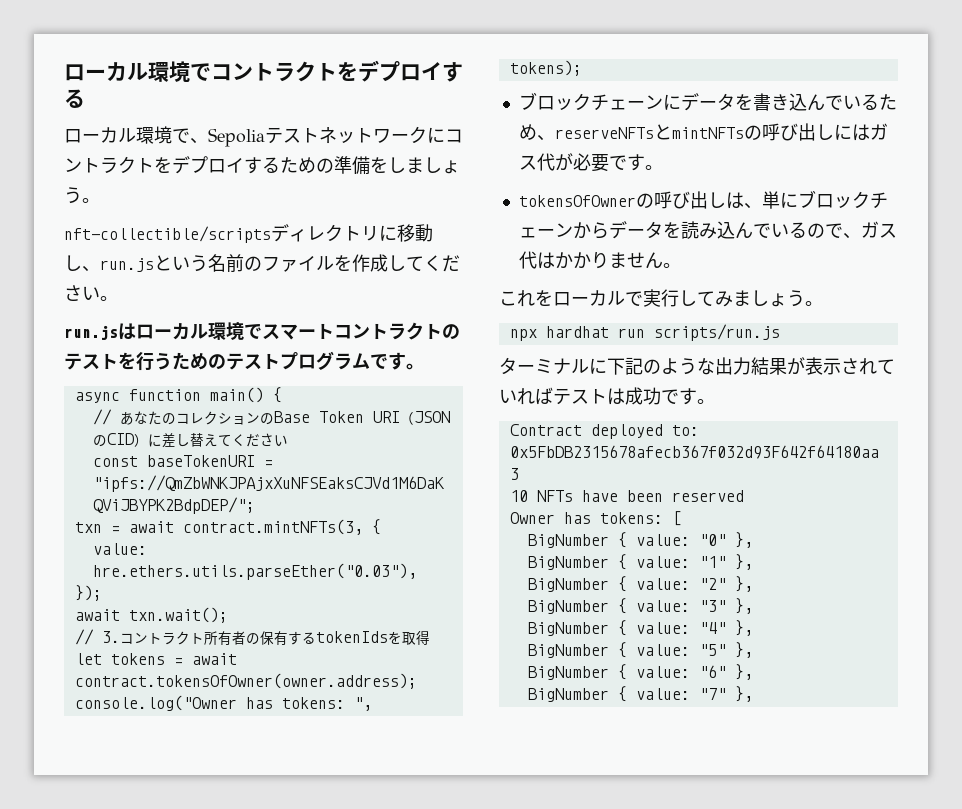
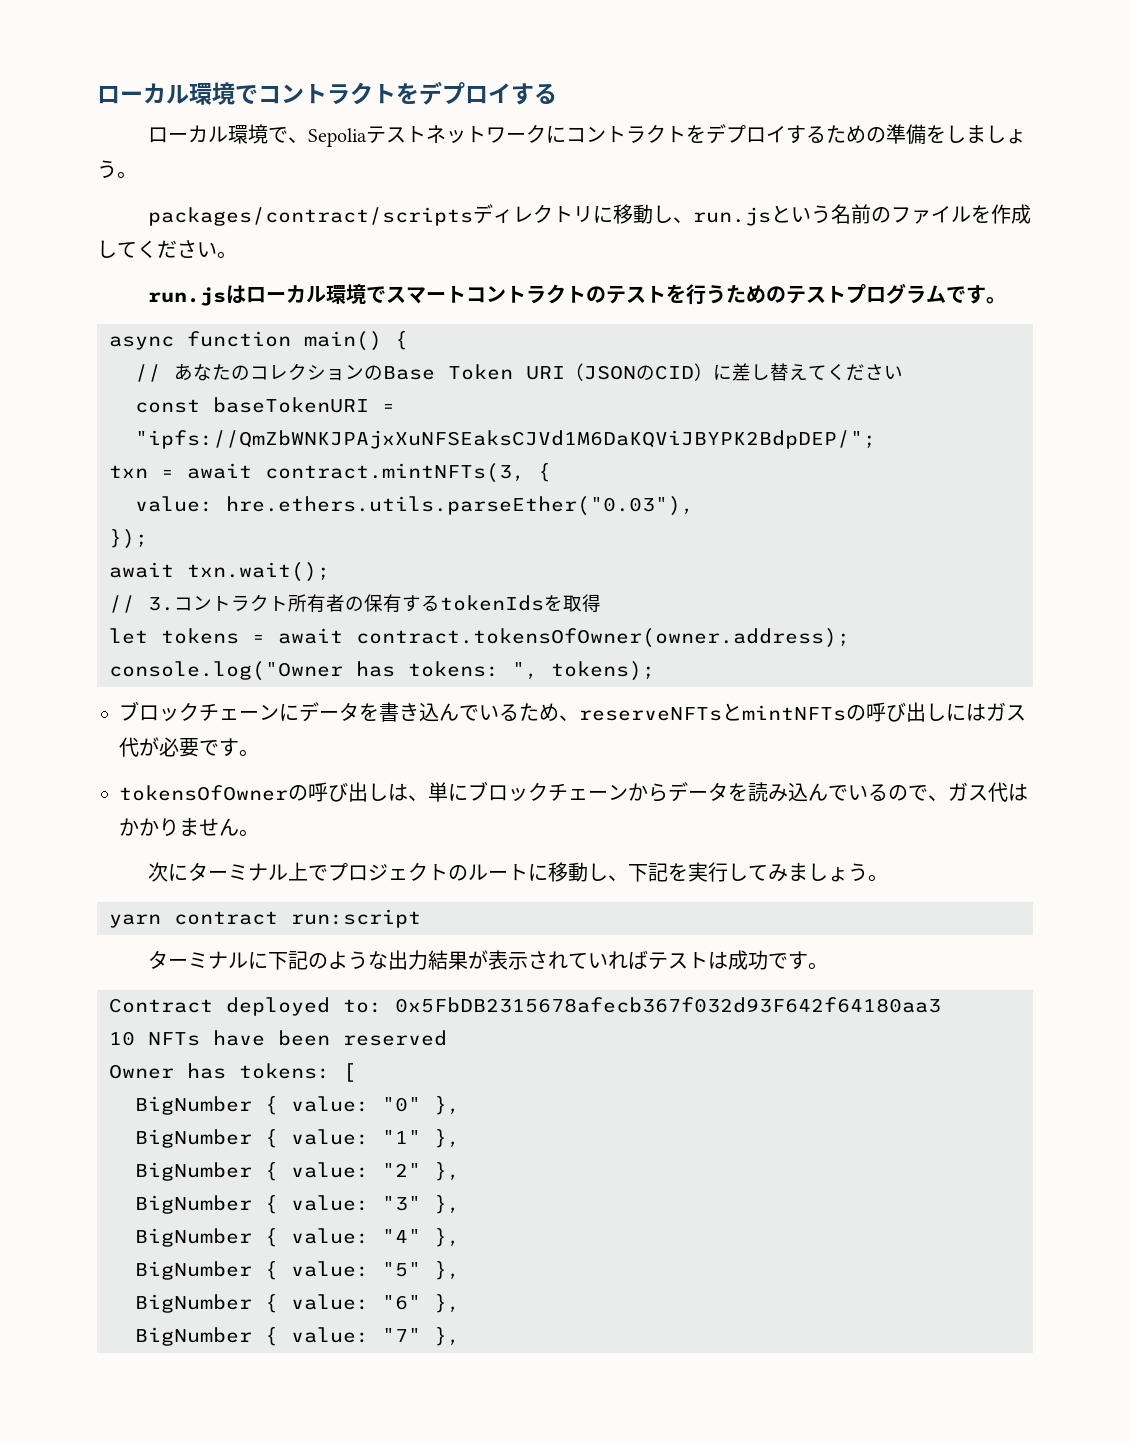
[64,226,271,243] nft-collectible/scripts -> [147,207,473,226] packages/contract/scripts
[499,290,643,307] これをローカルで -> [147,862,688,882] 次にターミナル上でプロジェクトのルートに移動し、下記を
[509,324,780,341] npx hardhat run scripts/run.js -> [109,909,421,928] yarn contract run:script

